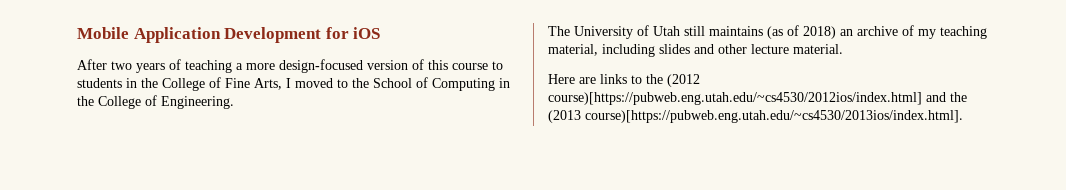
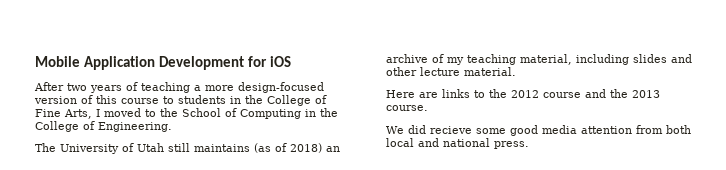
[667,74,700,87] [548,92,967,105] [548,110,963,123] (2012 course)[https://pubweb.eng.utah.edu/~cs4530/2012ios/index.html] and the (2013 course)[https://pubweb.eng.utah.edu/~cs4530/2013ios/index.html]. -> [511,89,660,98] [386,105,428,111] [386,125,691,136] [386,138,529,149] 2012 course and the 2013 course. // We did recieve some good media attention from both local and national press.

